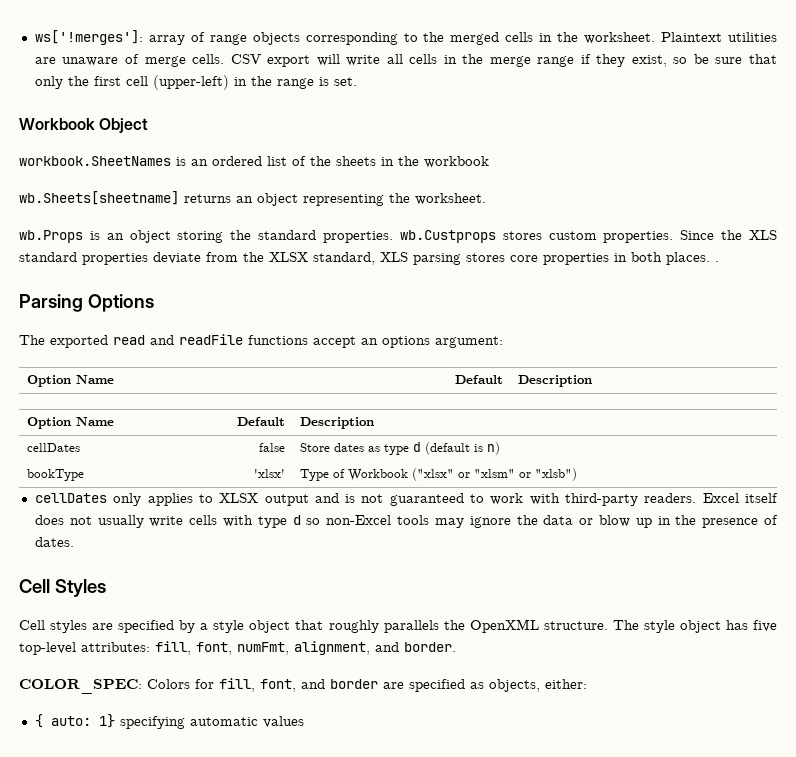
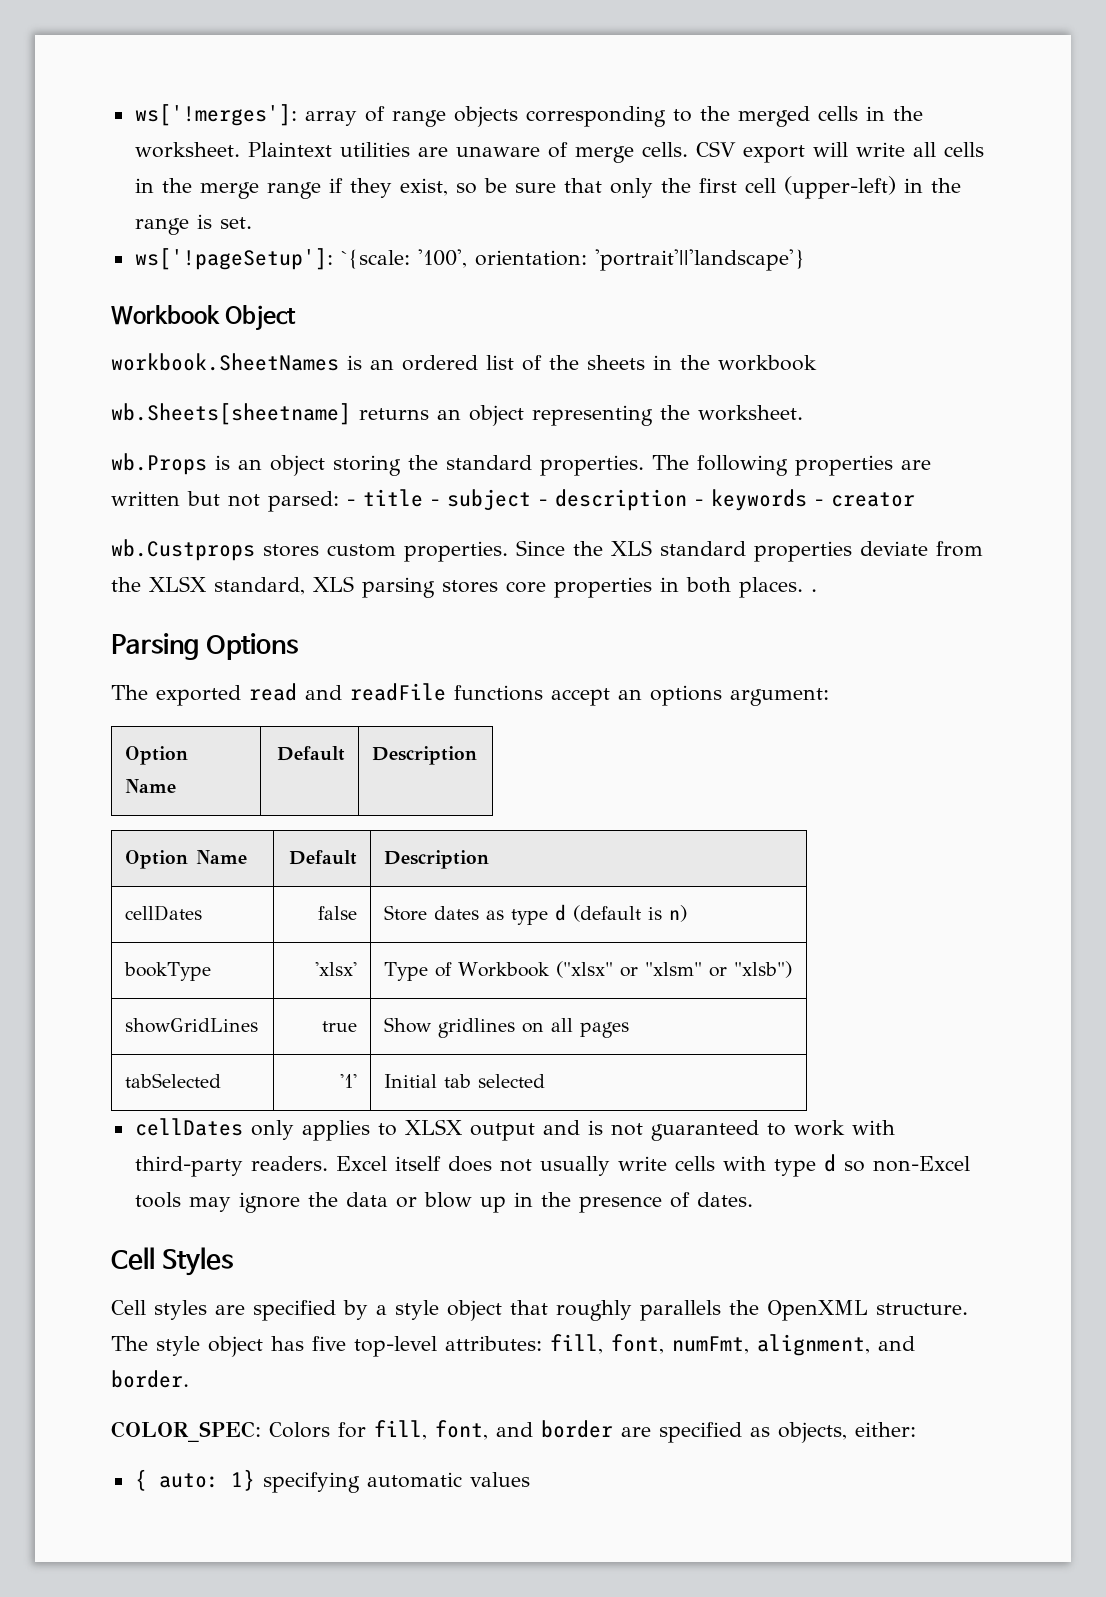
(357, 81) none -> [134,248,805,271] // ws['!pageSetup']: `{scale: '100', orientation: 'portrait'||'landscape'}
(393, 237) none -> [652,455,931,476] [111,489,915,512] The following properties are written but not parsed: - title - subject - description - keywords - creator //
(577, 474) none -> [125,1018,259,1033] [321,1021,357,1032] [384,1017,630,1038] [125,1073,222,1088] [339,1074,357,1088] [384,1074,546,1088] // showGridLines | true | Show gridlines on all pages // tabSelected | '1' | Initial tab selected

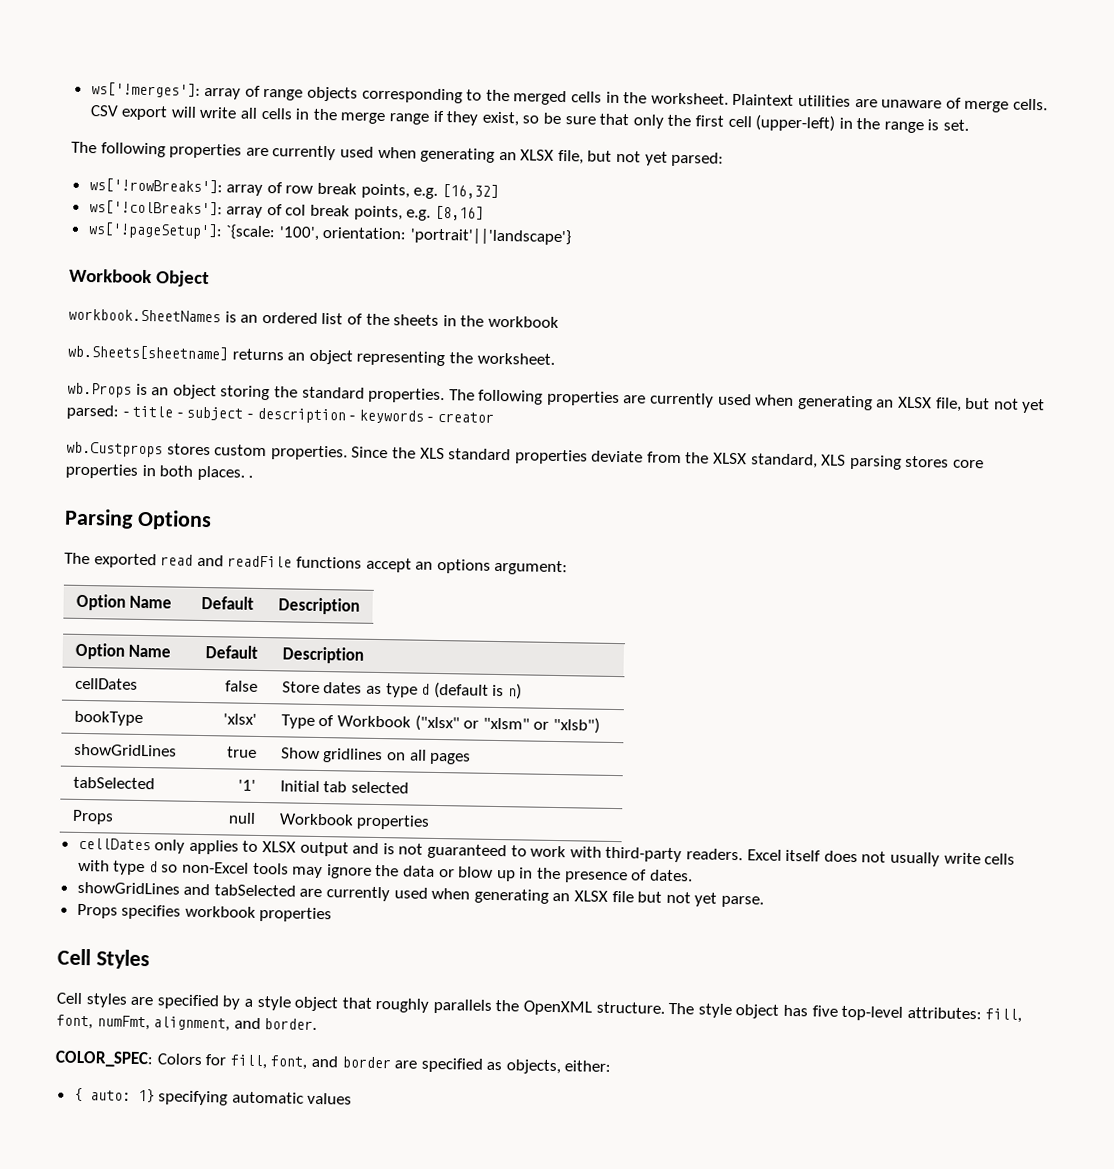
(252, 223) none -> [71,141,725,167] [88,178,499,199] [88,200,484,221] // The following properties are currently used when generating an XLSX file, but not yet parsed: // ws['!rowBreaks']: array of row break points, e.g. [16,32] // ws['!colBreaks']: array of col break points, e.g. [8,16]
[111,491,260,507] written but not -> [650,392,1046,414] currently used when generating an XLSX file, but not yet
(546, 1081) none -> [71,809,114,825] [228,812,257,824] [278,813,431,830] // Props | null | Workbook properties
(753, 1199) none -> [76,881,764,908] [76,903,333,923] // showGridLines and tabSelected are currently used when generating an XLSX file but not yet parse. // Props specifies workbook properties

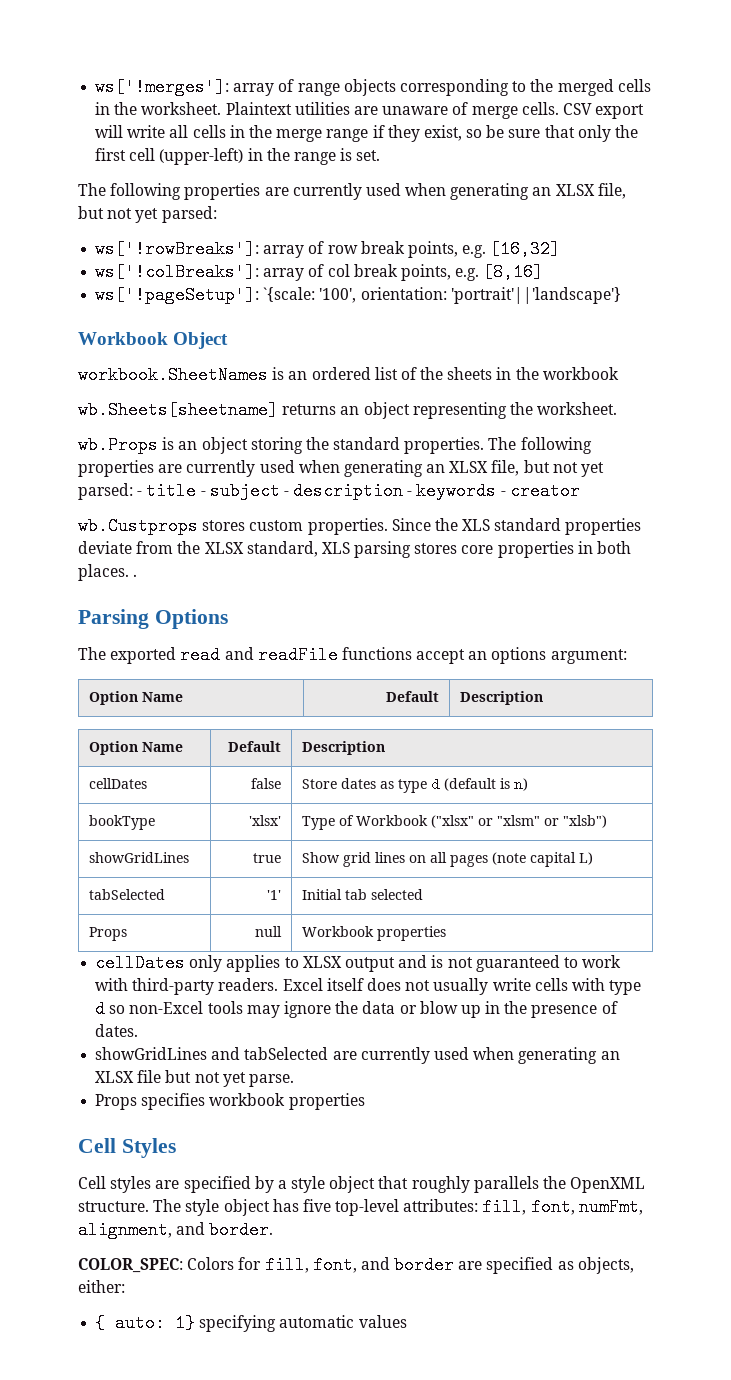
[322,748,384,764] gridlines -> [342,852,405,867] grid lines
(472, 758) none -> [491,852,593,867] (note capital L)

